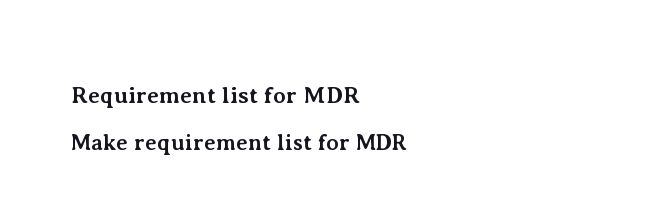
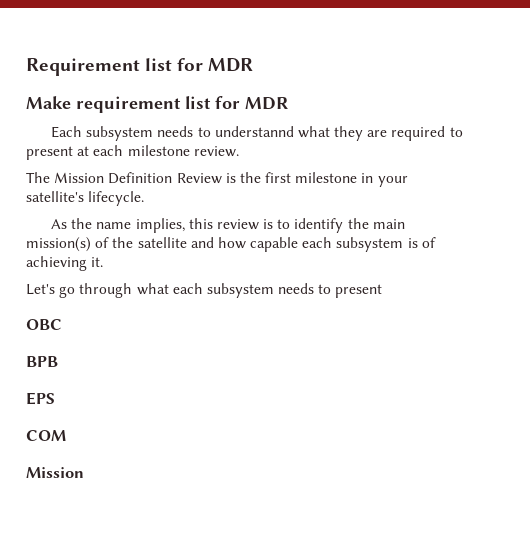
(407, 142) none -> [50,126,463,141] [26,145,239,160] [26,172,408,187] [26,191,145,206] [50,218,405,233] [26,237,436,252] [26,256,104,271] [26,283,383,298] [26,319,62,330] [26,356,58,367] [26,392,55,405] [26,430,66,441] [26,467,84,478] // Each subsystem needs to understannd what they are required to present at each milestone review. // The Mission Definition Review is the first milestone in your satellite's lifecycle. // As the name implies, this review is to identify the main mission(s) of the satellite and how capable each subsystem is of achieving it. // Let's go through what each subsystem needs to present // OBC // BPB // EPS // COM // Mission

